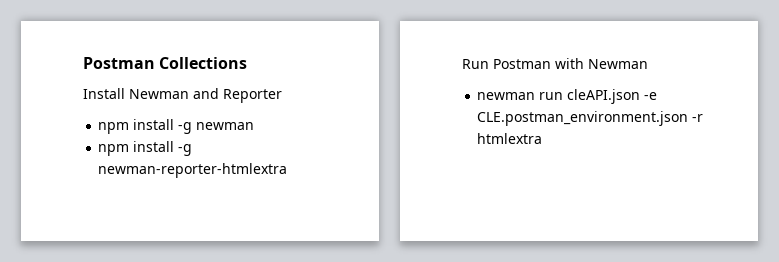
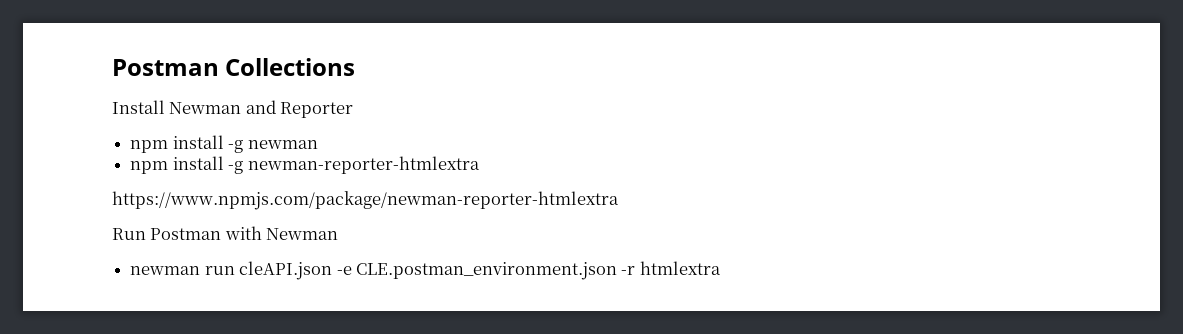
(288, 170) none -> [112,191,619,210] // https://www.npmjs.com/package/newman-reporter-htmlextra

